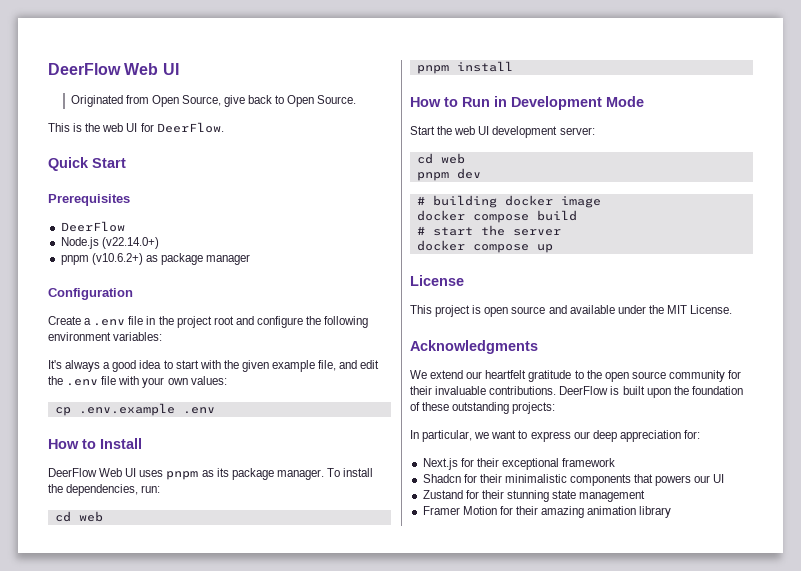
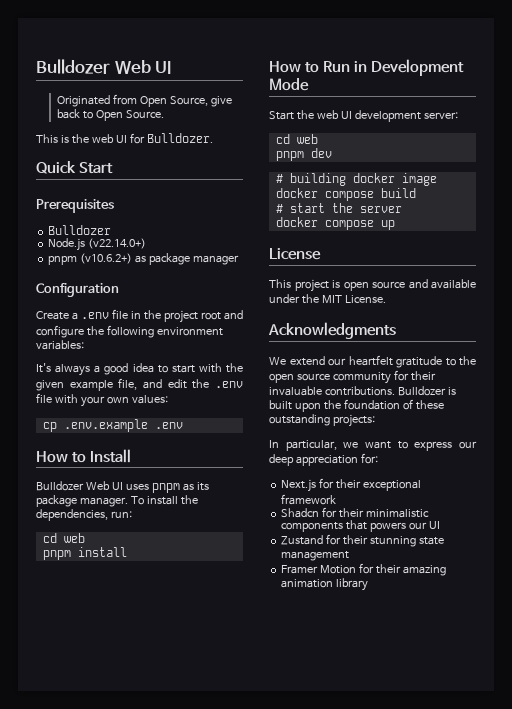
[48,63,121,75] DeerFlow -> [36,59,110,74] Bulldozer
[156,122,224,133] DeerFlow. -> [146,133,213,143] Bulldozer.
[60,221,125,232] DeerFlow -> [48,225,112,235] Bulldozer
[48,468,97,477] DeerFlow -> [36,481,84,491] Bulldozer
[559,386,609,395] DeerFlow -> [397,386,446,396] Bulldozer

